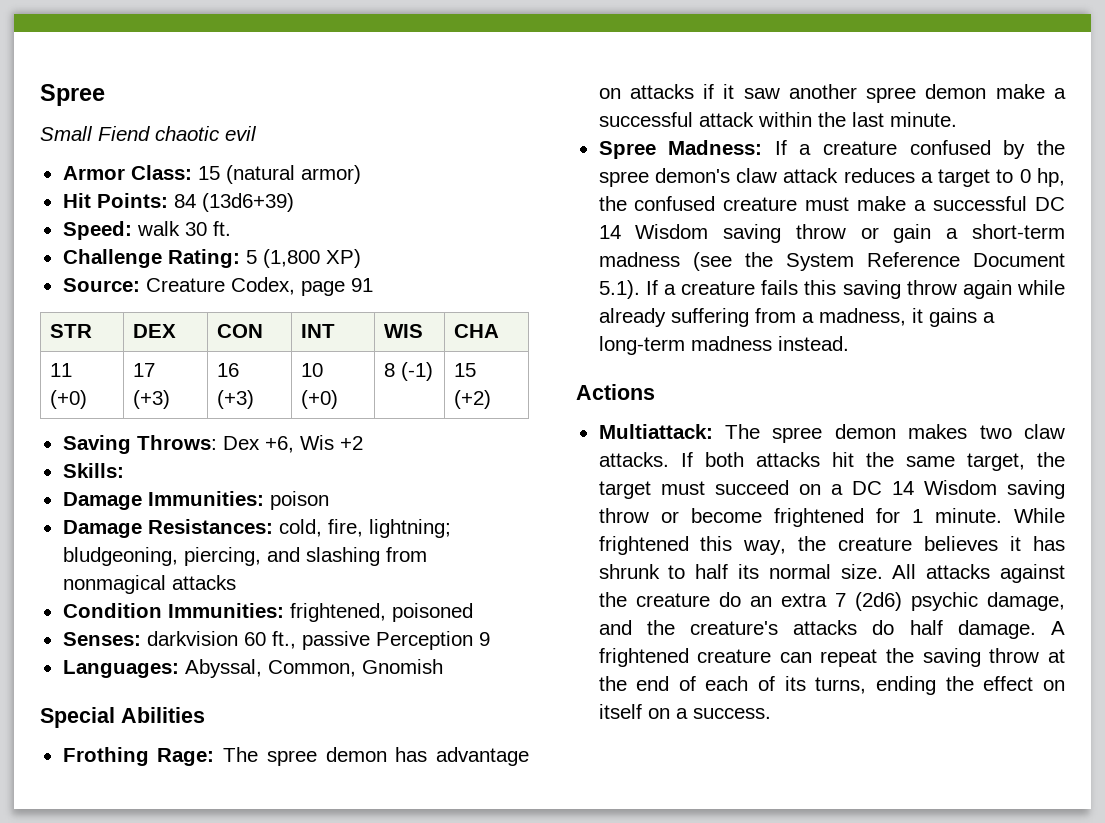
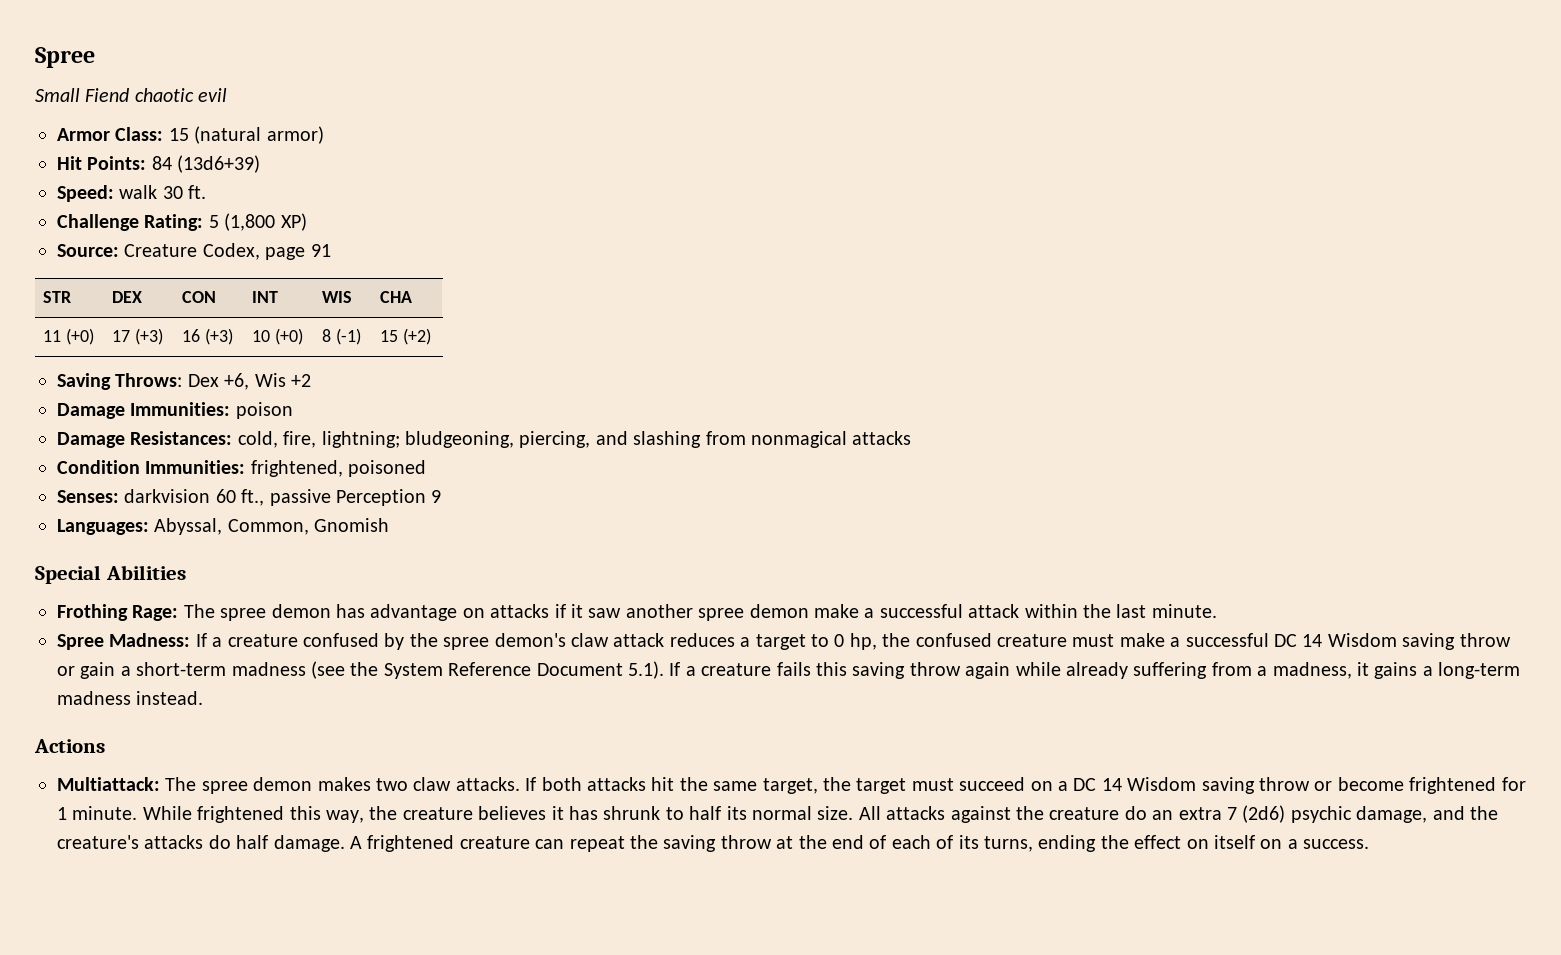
[62,463,124,478] // Skills: -> (311, 380) none

